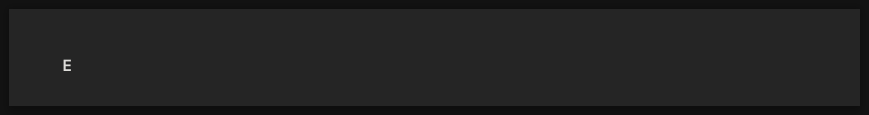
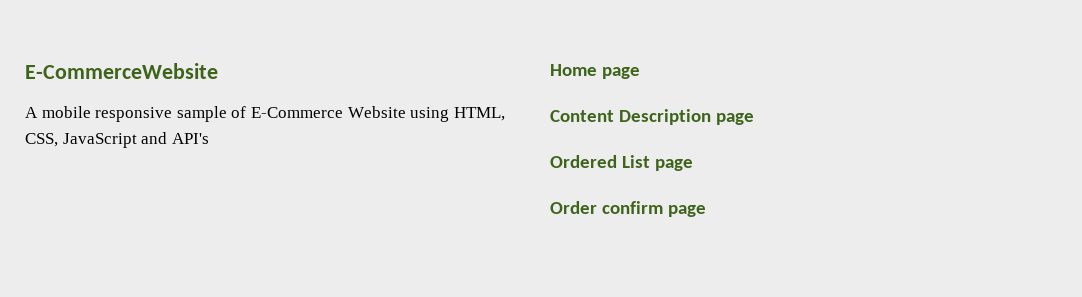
[62,59,72,71] E -> [25,63,218,79] [25,106,505,122] [25,132,209,148] [550,64,640,79] [550,109,754,125] [550,155,693,171] [550,201,706,217] E-CommerceWebsite // A mobile responsive sample of E-Commerce Website using HTML, CSS, JavaScript and API's // Home page // Content Description page // Ordered List page // Order confirm page

